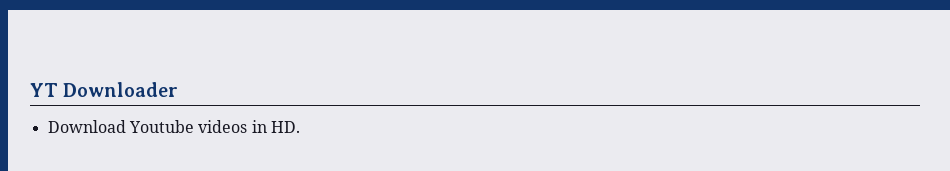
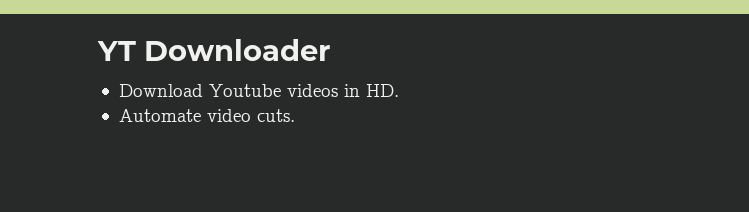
(300, 127) none -> [118,109,295,122] // Automate video cuts.

